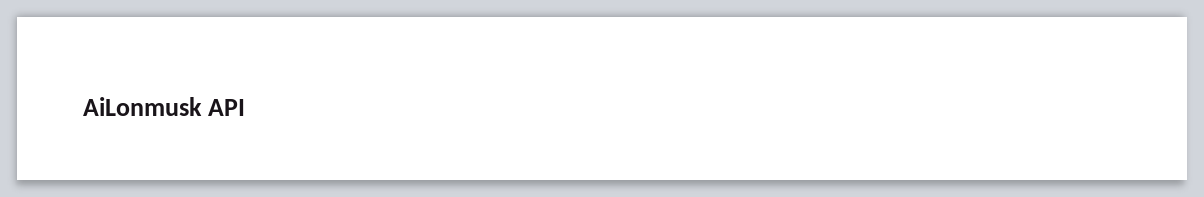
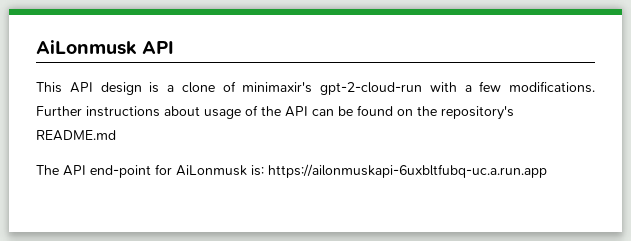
(245, 107) none -> [36,81,595,95] [36,105,514,120] [36,130,116,141] [36,164,547,178] // This API design is a clone of minimaxir's gpt-2-cloud-run with a few modifications. Further instructions about usage of the API can be found on the repository's README.md // The API end-point for AiLonmusk is: https://ailonmuskapi-6uxbltfubq-uc.a.run.app

